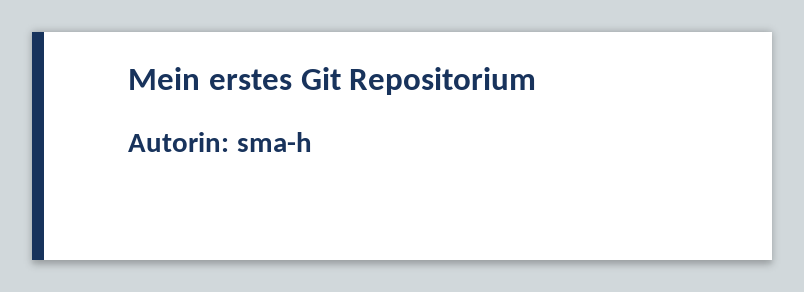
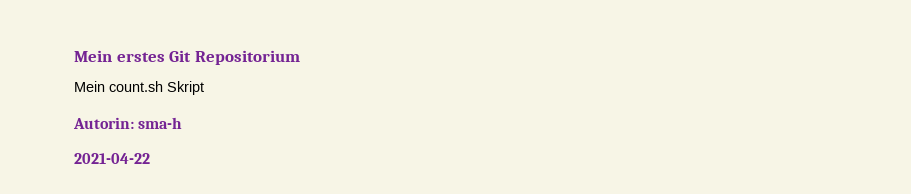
(537, 81) none -> [74,81,204,95] // Mein count.sh Skript
(312, 142) none -> [74,153,150,164] // 2021-04-22

